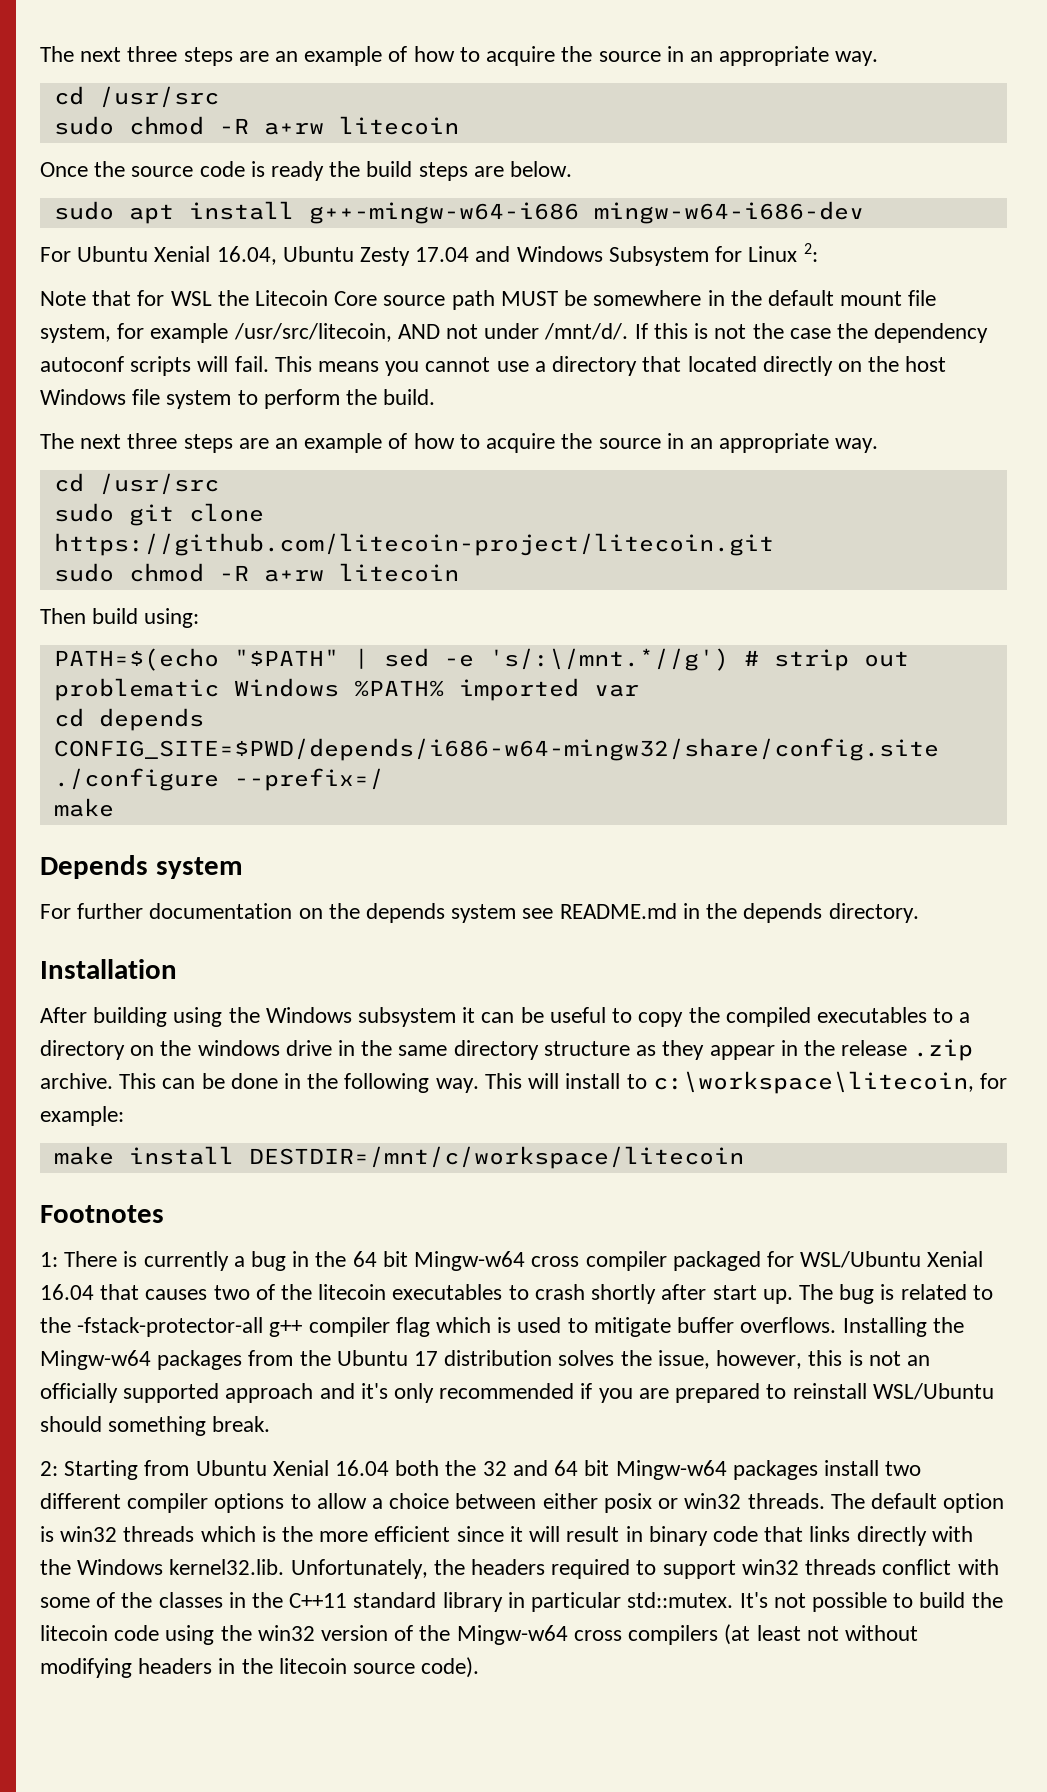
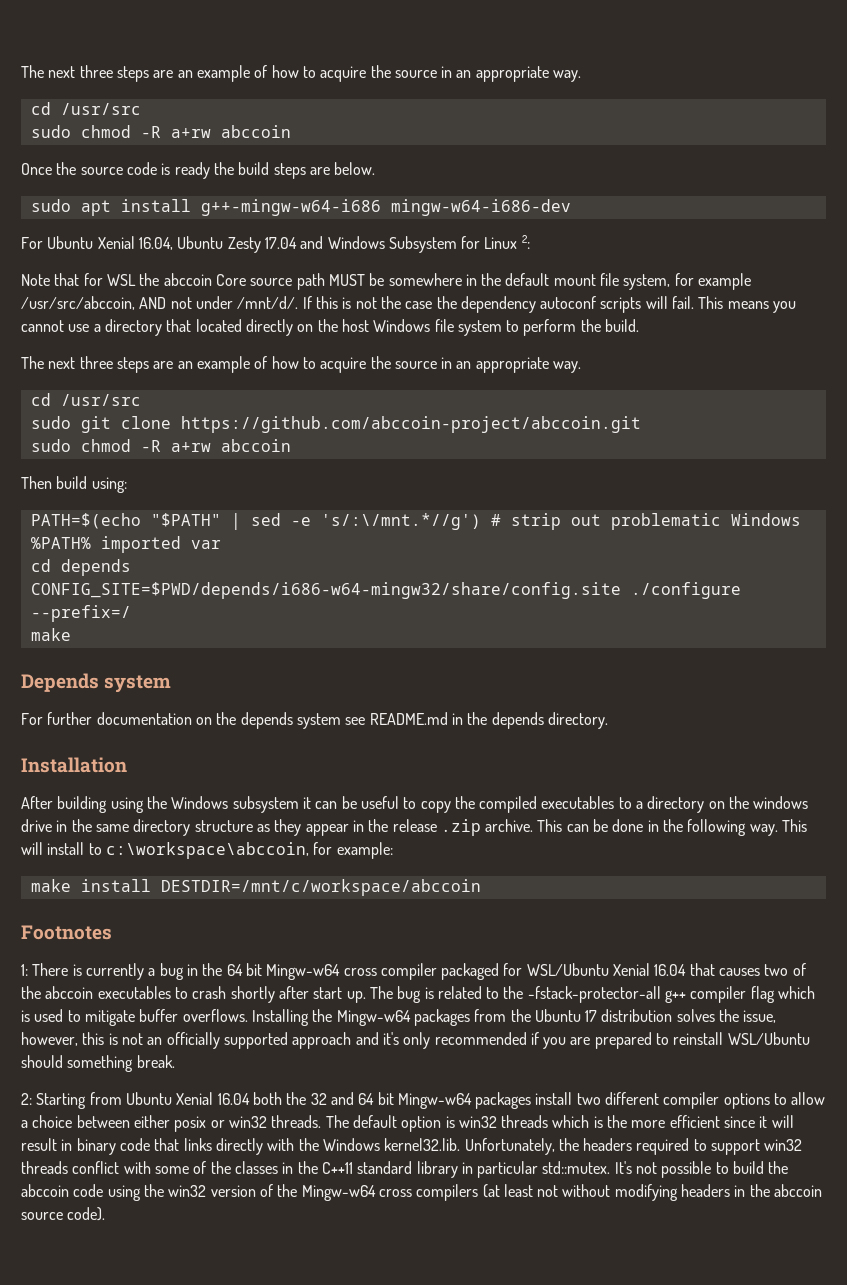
[338,116,459,135] litecoin -> [220,125,291,138] abccoin
[255,290,329,306] Litecoin -> [163,273,212,286] abccoin
[233,323,392,342] /usr/src/litecoin, -> [21,296,135,310] /usr/src/abccoin,
[53,533,774,556] [53,563,459,582] https://github.com/litecoin-project/litecoin.git // sudo chmod -R a+rw litecoin -> [180,416,641,433] [30,439,291,452] https://github.com/abccoin-project/abccoin.git // sudo chmod -R a+rw abccoin
[652,1071,974,1094] c:\workspace\litecoin, -> [105,842,309,859] c:\workspace\abccoin,
[248,1146,744,1169] DESTDIR=/mnt/c/workspace/litecoin -> [160,879,481,896] DESTDIR=/mnt/c/workspace/abccoin
[318,1284,387,1300] litecoin -> [45,986,94,999] abccoin
[40,1625,108,1641] litecoin -> [21,1184,69,1197] abccoin
[278,1658,347,1674] litecoin -> [774,1184,823,1197] abccoin

